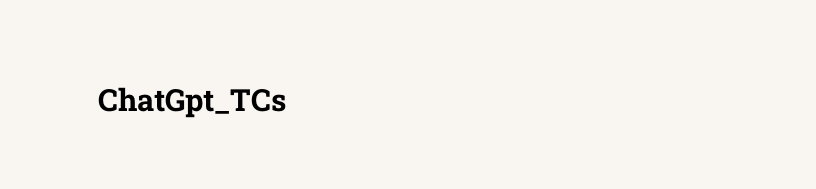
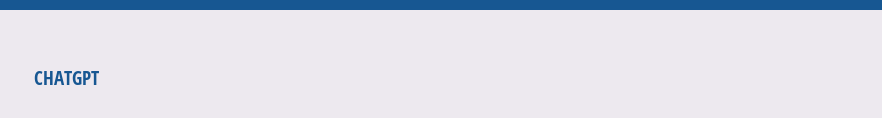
[98,87,286,118] ChatGpt_TCs -> [34,71,99,85] CHATGPT

